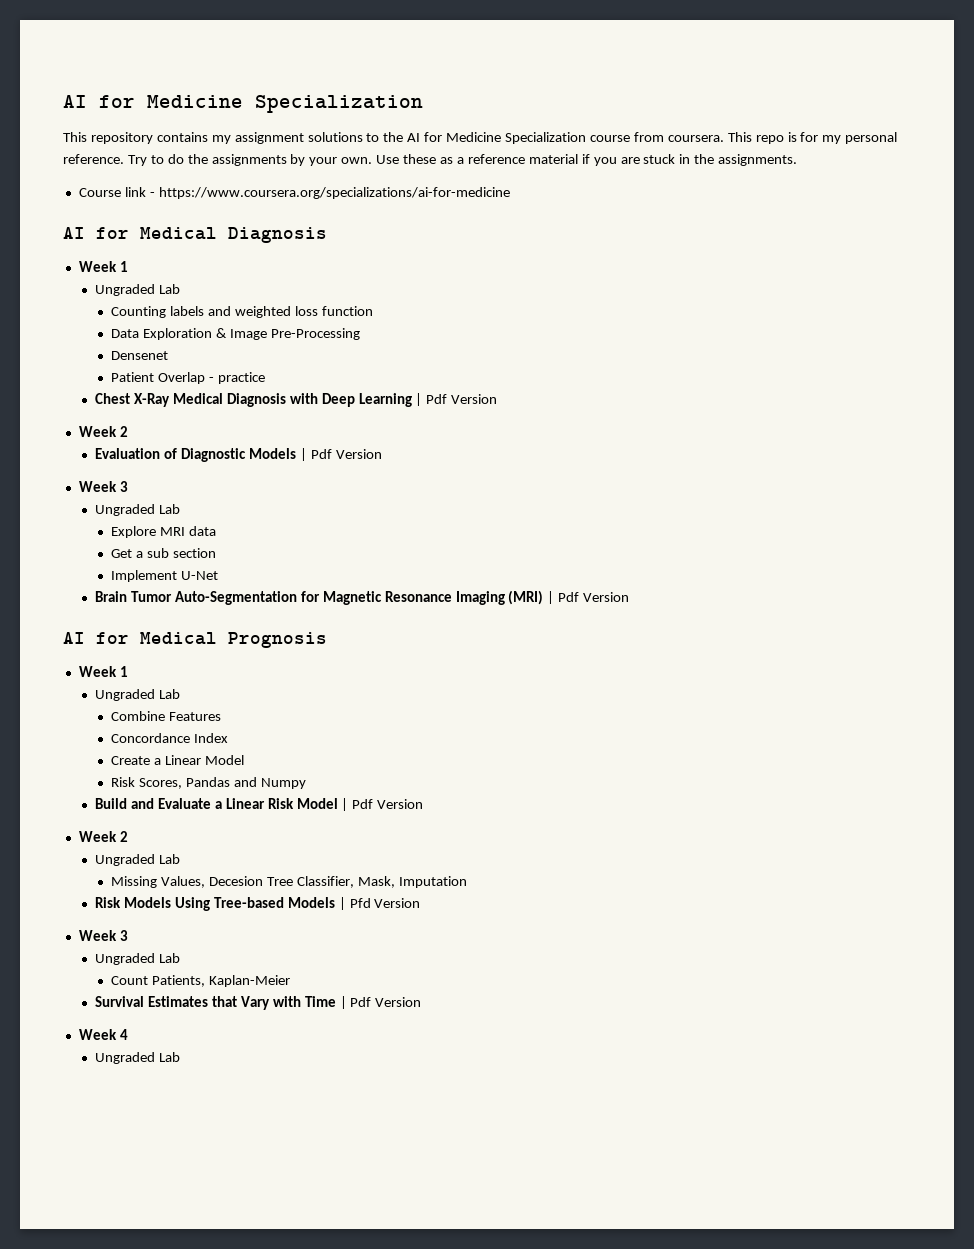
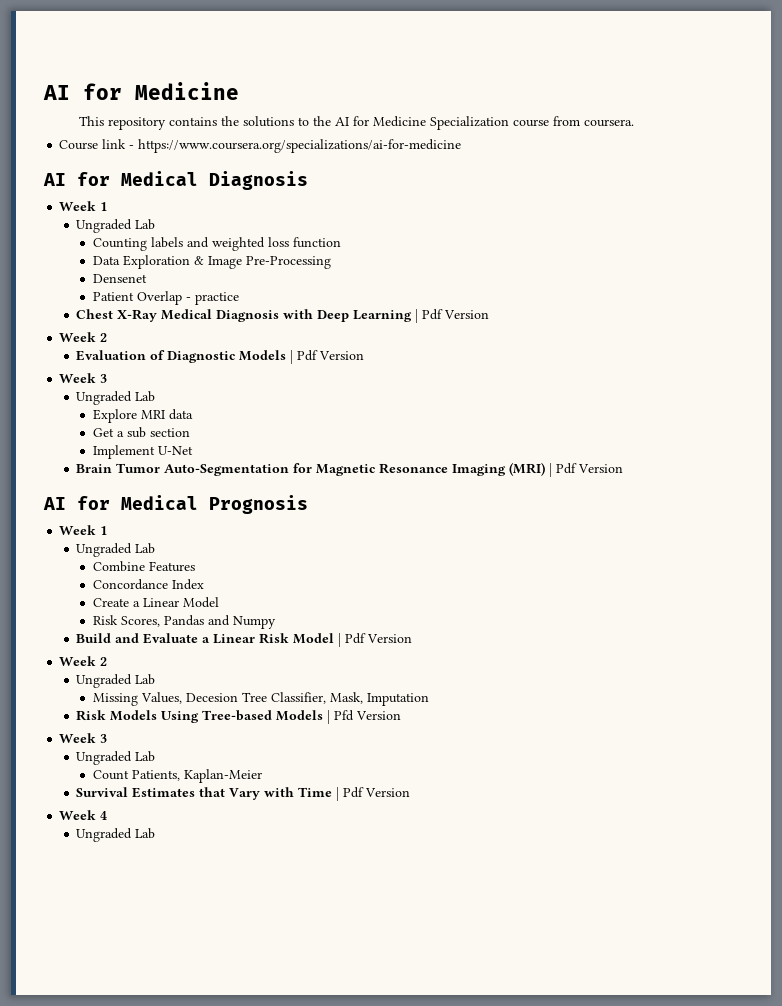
[63,95,423,113] AI for Medicine Specialization -> [43,82,239,100] AI for Medicine
[211,132,304,144] my assignment -> [221,116,240,126] the
[727,132,898,144] [63,154,798,166] This repo is for my personal reference. Try to do the assignments by your own. Use these as a reference material if you are stuck in the assignments. -> (635, 123) none

